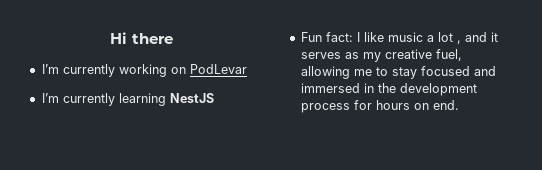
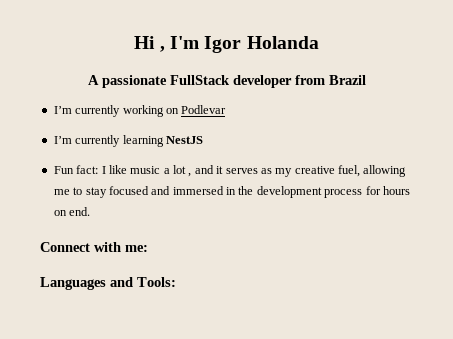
[131,33,173,44] there -> [159,36,319,53] [87,75,366,88] , I'm Igor Holanda // A passionate FullStack developer from Brazil
[189,64,247,74] PodLevar -> [181,105,227,114] Podlevar
(459, 105) none -> [40,242,148,252] [40,277,176,290] // Connect with me: // Languages and Tools:

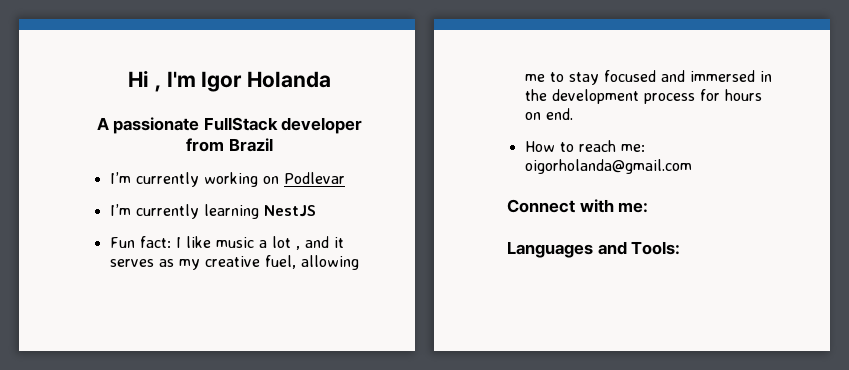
(91, 211) none -> [524,140,645,152] [524,159,692,174] // How to reach me: oigorholanda@gmail.com

